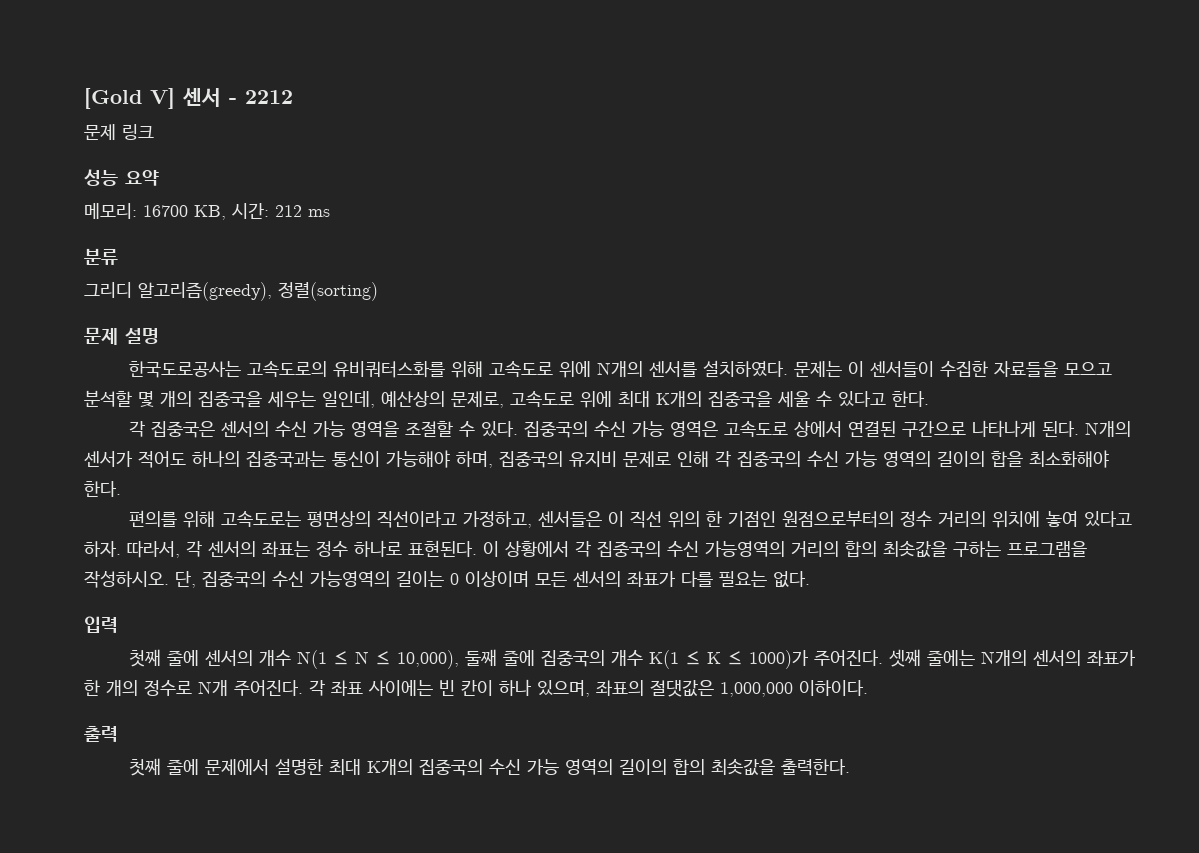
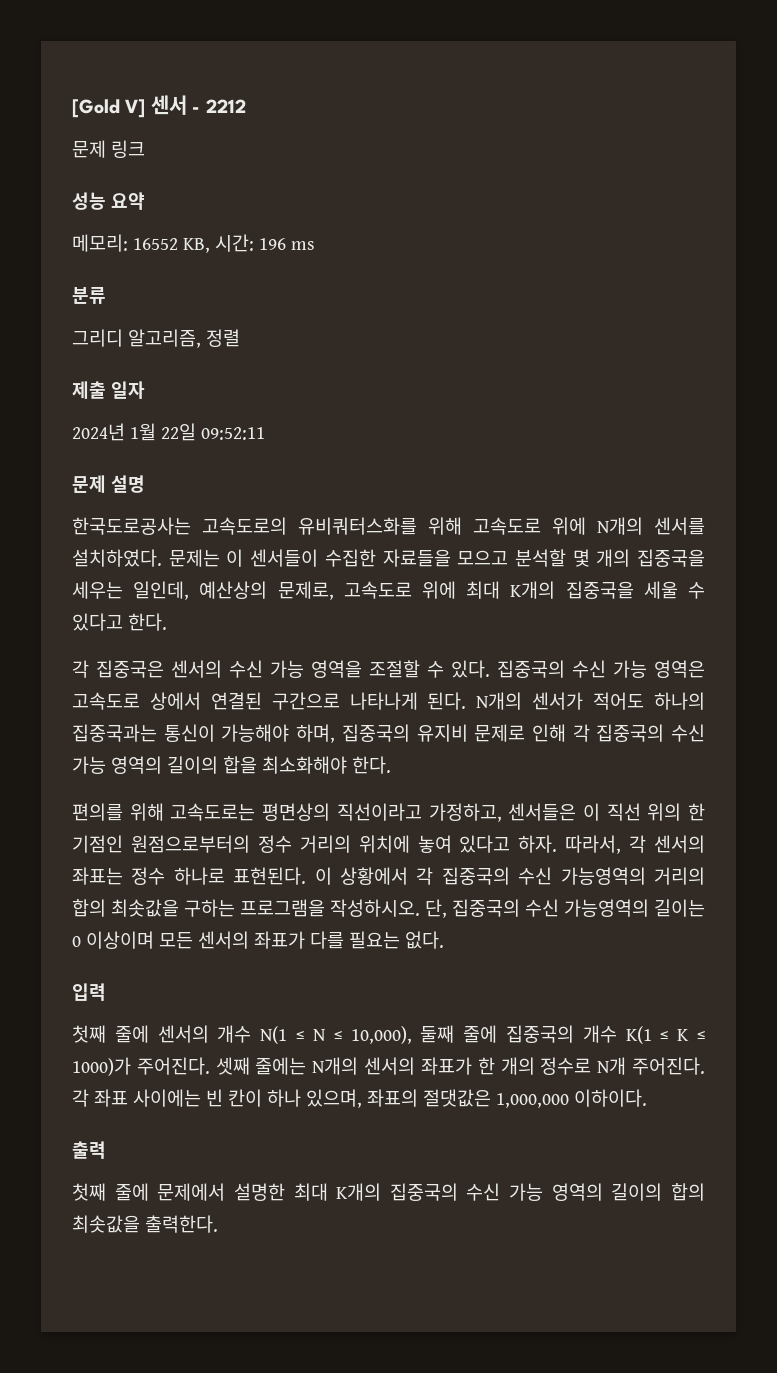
[143,205,188,217] 16700 -> [132,238,178,250] 16552
[275,205,302,217] 212 -> [258,238,286,250] 196
[138,282,378,301] 알고리즘(greedy), 정렬(sorting) -> [127,329,240,348] [72,381,145,399] [72,423,265,441] 알고리즘, 정렬 // 제출 일자 // 2024년 1월 22일 09:52:11

